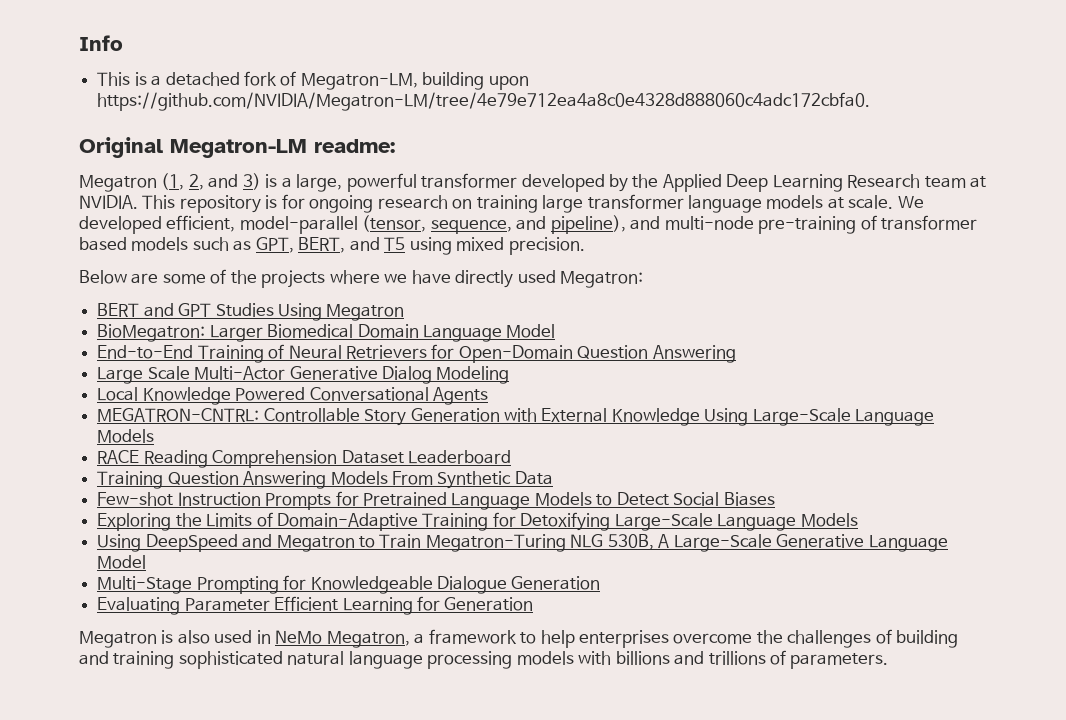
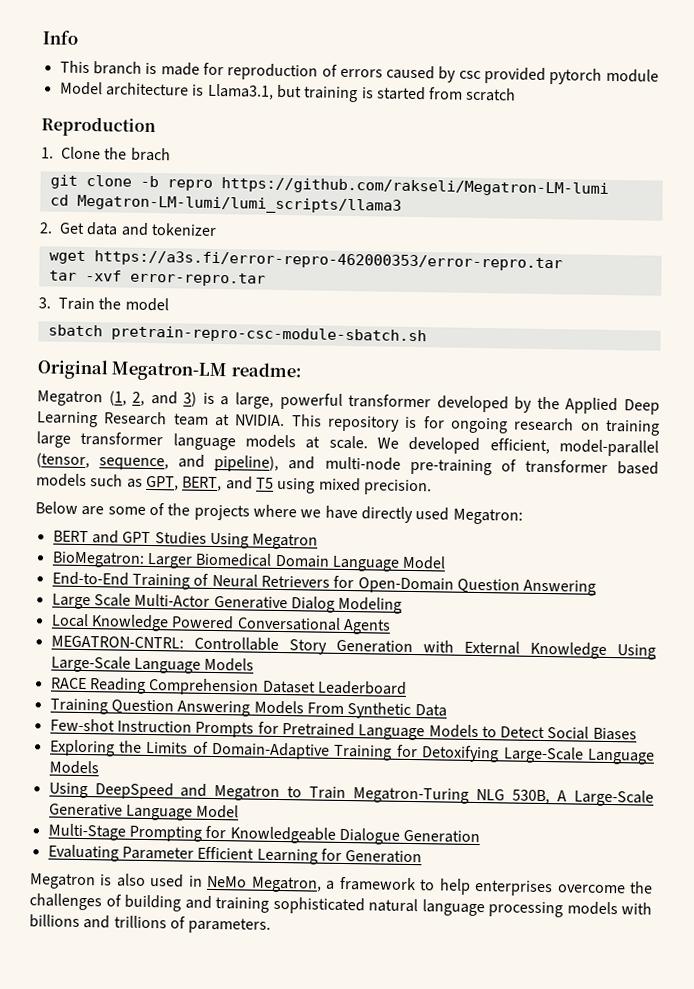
[134,71,529,90] [97,92,871,111] is a detached fork of Megatron-LM, building upon https://github.com/NVIDIA/Megatron-LM/tree/4e79e712ea4a8c0e4328d888060c4adc172cbfa0. -> [92,61,659,85] [59,81,517,103] [41,116,156,138] [41,146,171,162] [49,174,609,197] [49,194,402,215] [39,222,217,236] [48,250,563,272] [48,269,266,287] [38,297,169,312] [47,324,427,345] branch is made for reproduction of errors caused by csc provided pytorch module // Model architecture is Llama3.1, but training is started from scratch // Reproduction // 1. Clone the brach // git clone -b repro https://github.com/rakseli/Megatron-LM-lumi // cd Megatron-LM-lumi/lumi_scripts/llama3 // 2. Get data and tokenizer // wget https://a3s.fi/error-repro-462000353/error-repro.tar // tar -xvf error-repro.tar // 3. Train the model // sbatch pretrain-repro-csc-module-sbatch.sh

